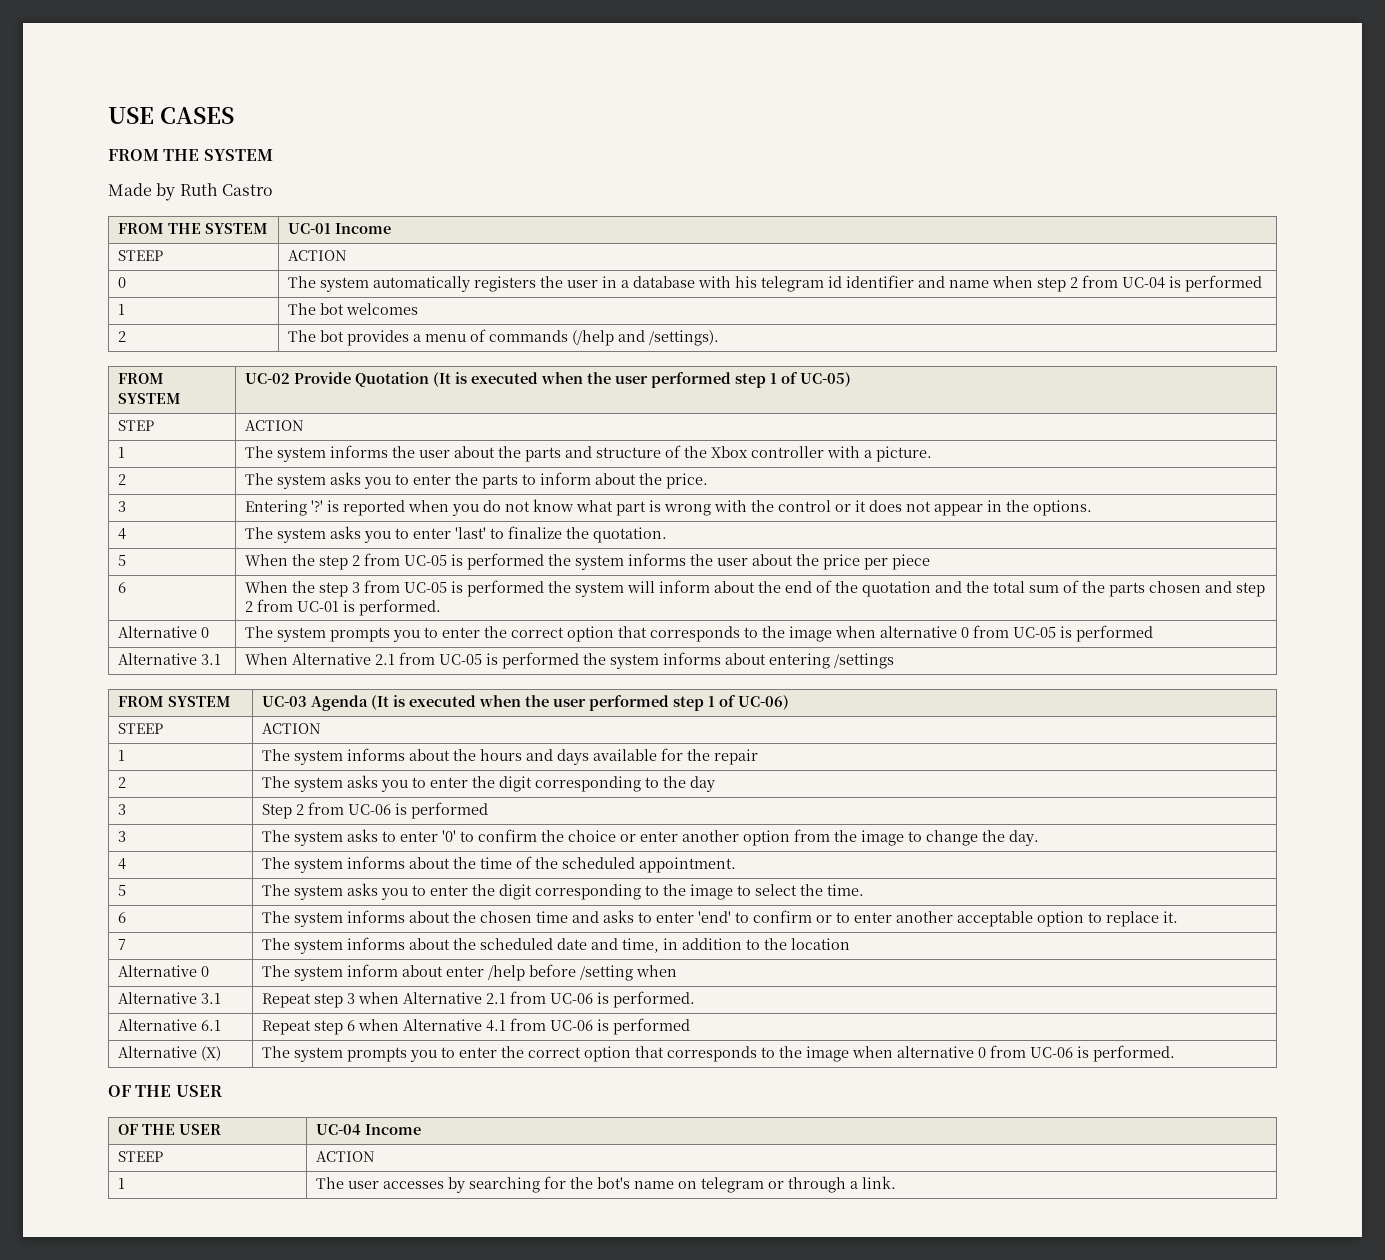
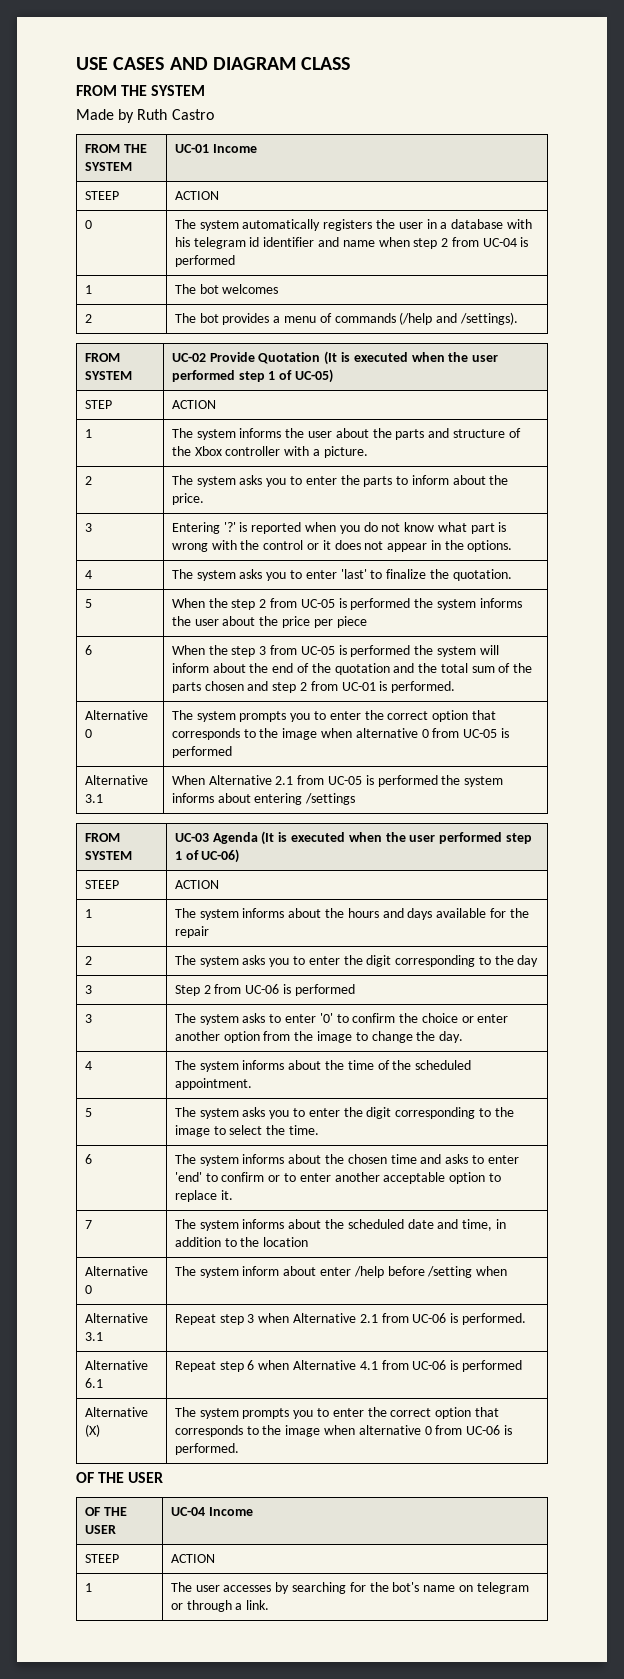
(235, 115) none -> [169,57,351,70] AND DIAGRAM CLASS

